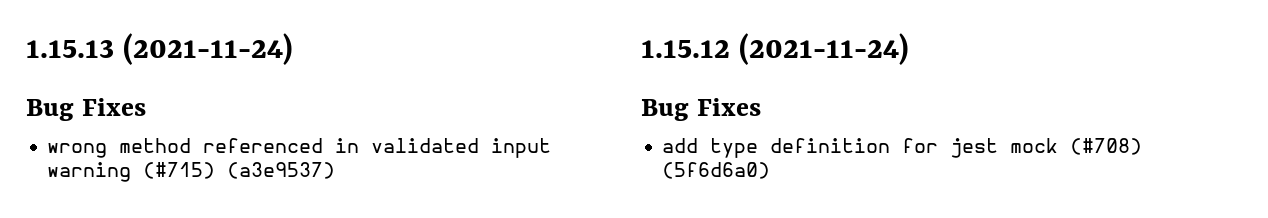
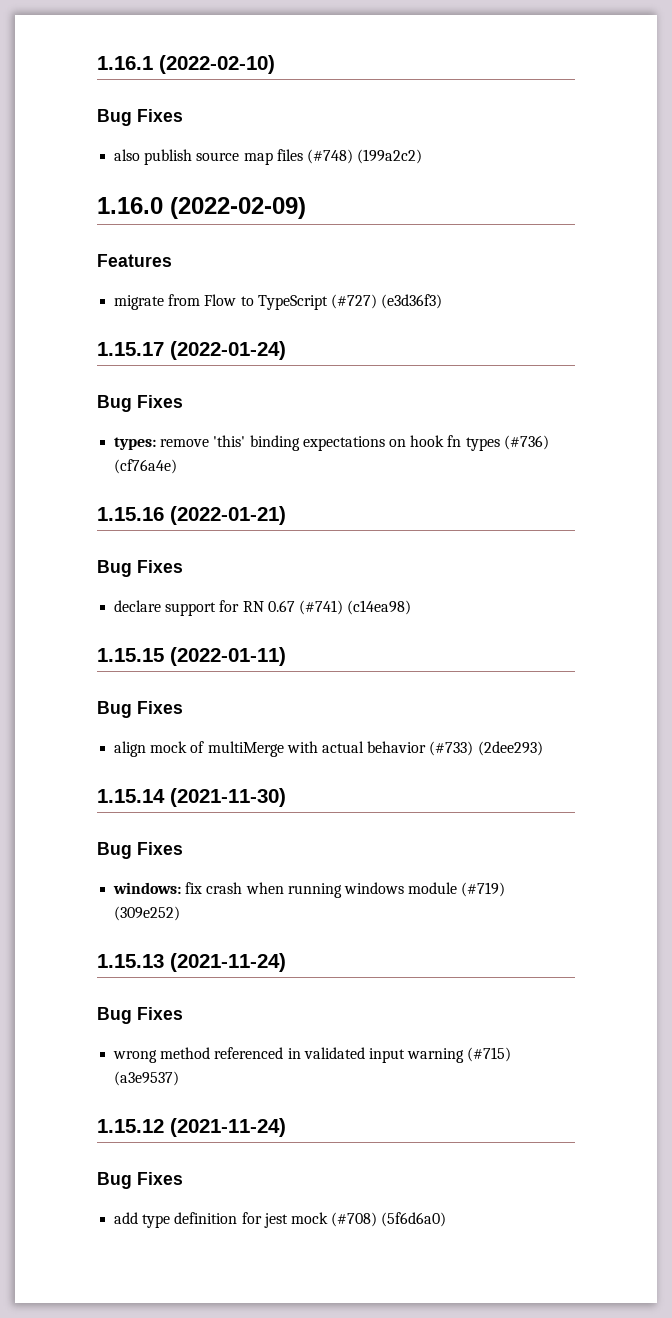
(26, 49) none -> [97,55,275,74] [97,109,183,126] [114,149,423,165] [97,197,306,219] [97,254,172,267] [114,294,443,310] [97,341,286,360] [97,395,183,412] [114,435,549,451] [114,459,178,474] [97,506,286,525] [97,560,183,577] [114,600,412,616] [97,647,286,666] [97,701,183,718] [114,741,543,757] [97,788,286,807] [97,842,183,859] [113,882,506,898] [114,906,181,921] 1.16.1 (2022-02-10) // Bug Fixes // also publish source map files (#748) (199a2c2) // 1.16.0 (2022-02-09) // Features // migrate from Flow to TypeScript (#727) (e3d36f3) // 1.15.17 (2022-01-24) // Bug Fixes // types: remove 'this' binding expectations on hook fn types (#736) (cf76a4e) // 1.15.16 (2022-01-21) // Bug Fixes // declare support for RN 0.67 (#741) (c14ea98) // 1.15.15 (2022-01-11) // Bug Fixes // align mock of multiMerge with actual behavior (#733) (2dee293) // 1.15.14 (2021-11-30) // Bug Fixes // windows: fix crash when running windows module (#719) (309e252) //

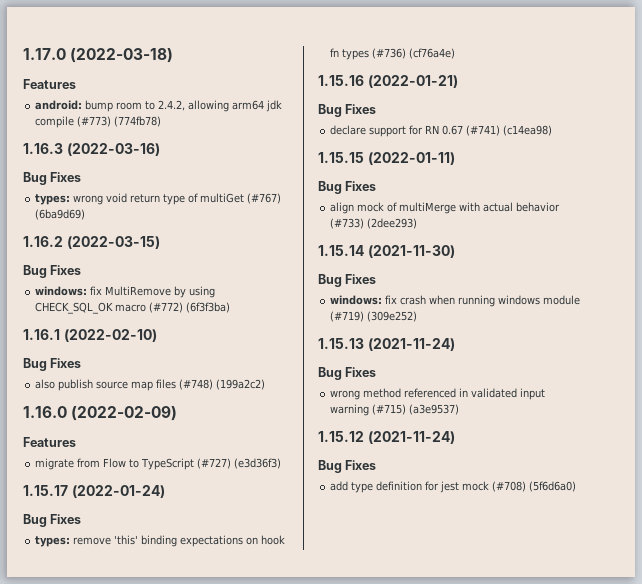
(97, 63) none -> [23,48,174,63] [23,79,76,89] [35,100,283,112] [35,116,162,128] [23,143,160,156] [23,172,82,185] [35,193,282,205] [35,209,86,220] [23,236,160,249] [23,265,82,278] [35,286,216,298] [35,302,231,314] 1.17.0 (2022-03-18) // Features // android: bump room to 2.4.2, allowing arm64 jdk compile (#773) (774fb78) // 1.16.3 (2022-03-16) // Bug Fixes // types: wrong void return type of multiGet (#767) (6ba9d69) // 1.16.2 (2022-03-15) // Bug Fixes // windows: fix MultiRemove by using CHECK_SQL_OK macro (#772) (6f3f3ba) //

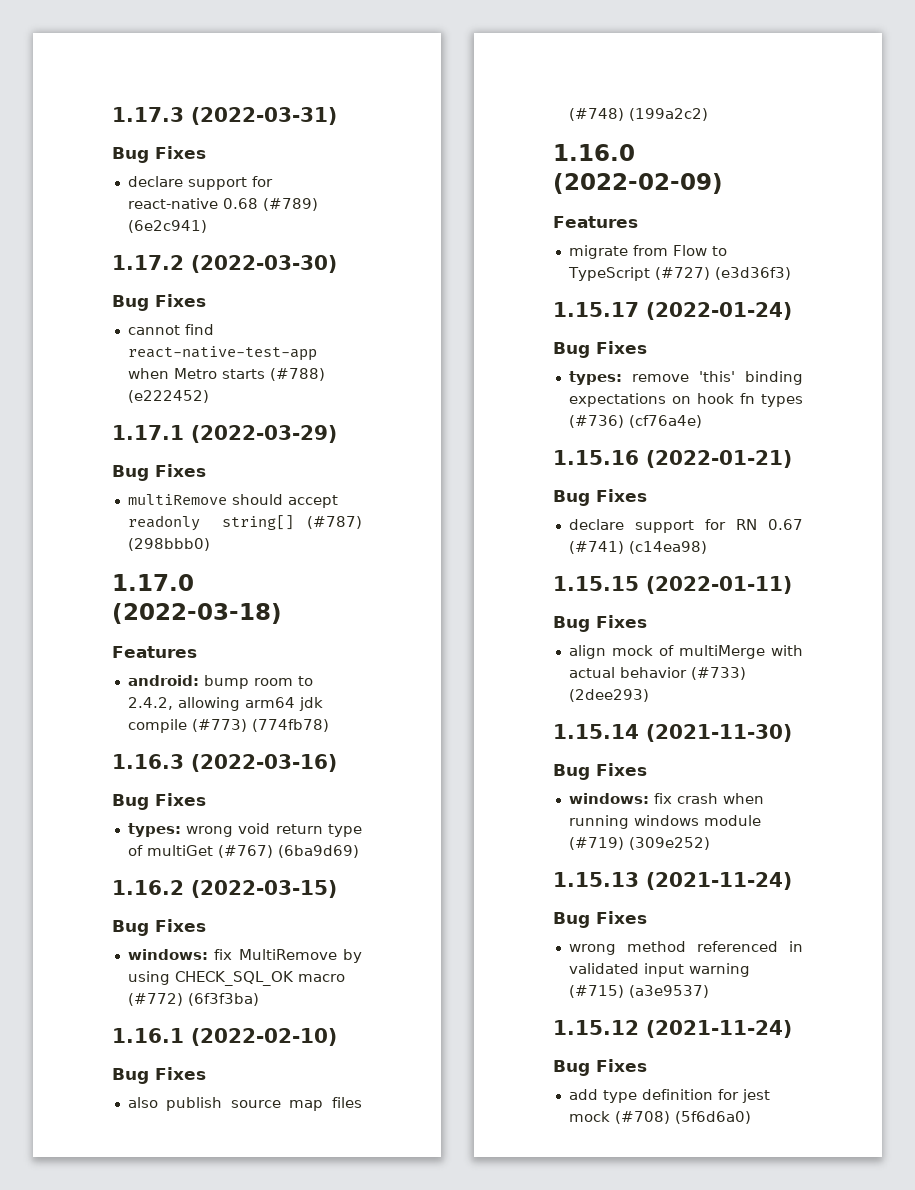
(23, 54) none -> [112,107,337,125] [112,146,206,163] [127,176,273,190] [127,198,318,211] [127,220,207,233] [112,255,337,273] [112,294,206,311] [127,324,214,335] [127,346,317,361] [127,368,325,381] [127,390,209,403] [112,425,337,443] [112,464,206,481] [127,494,338,508] [127,515,362,531] [127,538,210,551] 1.17.3 (2022-03-31) // Bug Fixes // declare support for react-native 0.68 (#789) (6e2c941) // 1.17.2 (2022-03-30) // Bug Fixes // cannot find react-native-test-app when Metro starts (#788) (e222452) // 1.17.1 (2022-03-29) // Bug Fixes // multiRemove should accept readonly string[] (#787) (298bbb0) //

